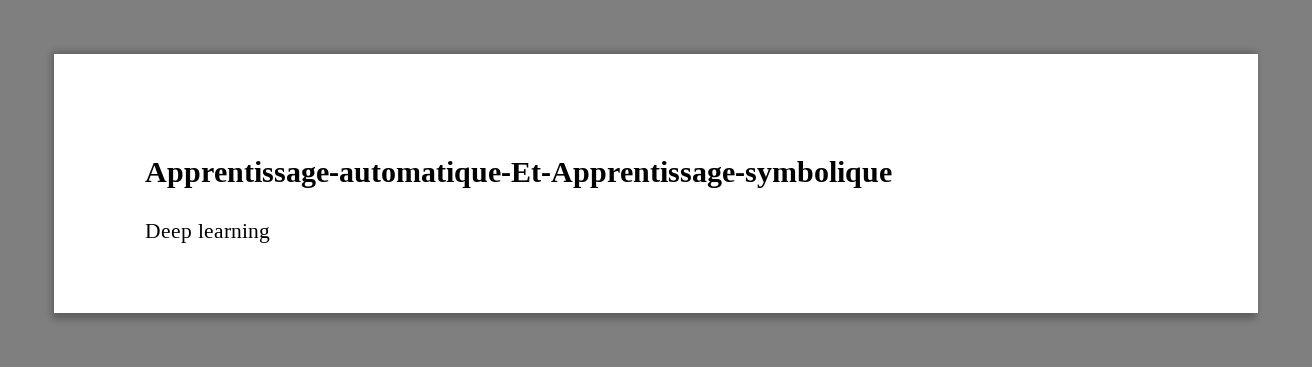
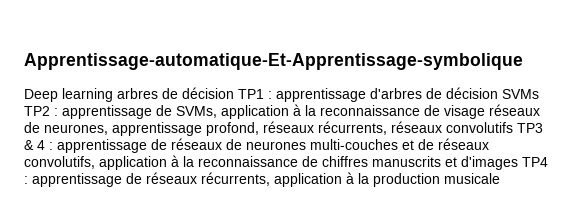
(270, 233) none -> [117,87,539,102] [24,104,540,119] [24,121,543,136] [24,138,489,153] [24,155,548,170] [24,172,500,187] arbres de décision TP1 : apprentissage d'arbres de décision SVMs TP2 : apprentissage de SVMs, application à la reconnaissance de visage réseaux de neurones, apprentissage profond, réseaux récurrents, réseaux convolutifs TP3 & 4 : apprentissage de réseaux de neurones multi-couches et de réseaux convolutifs, application à la reconnaissance de chiffres manuscrits et d'images TP4 : apprentissage de réseaux récurrents, application à la production musicale

